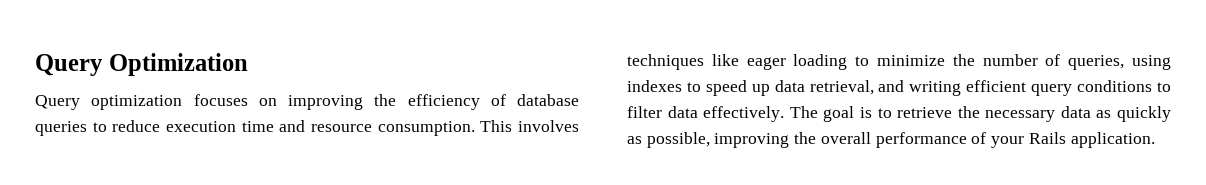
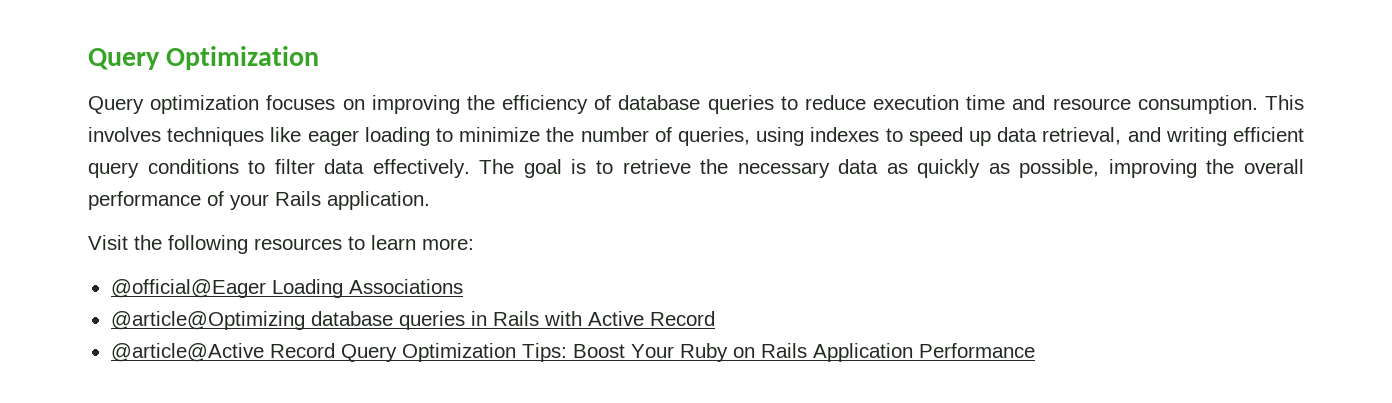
(1155, 140) none -> [88,235,474,254] [110,279,463,298] [110,311,715,330] [110,343,1035,362] // Visit the following resources to learn more: // @official@Eager Loading Associations // @article@Optimizing database queries in Rails with Active Record // @article@Active Record Query Optimization Tips: Boost Your Ruby on Rails Application Performance

